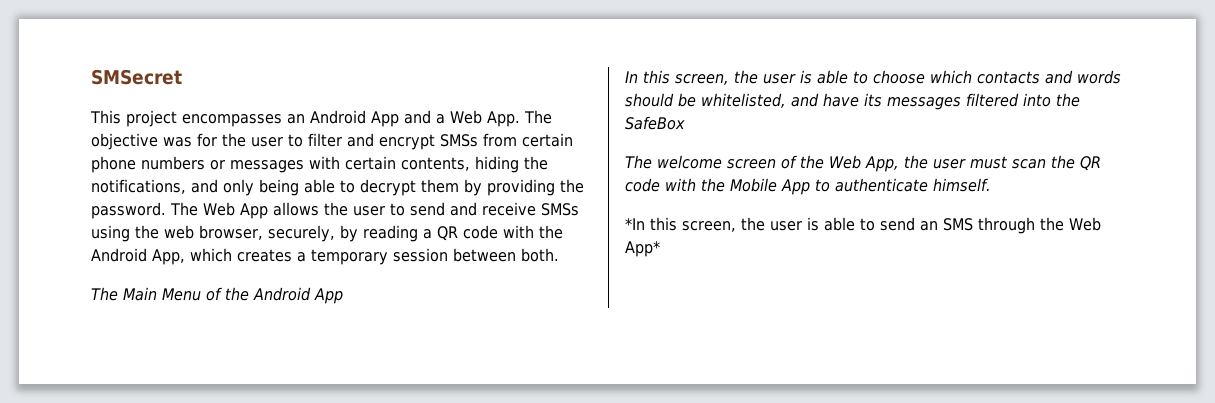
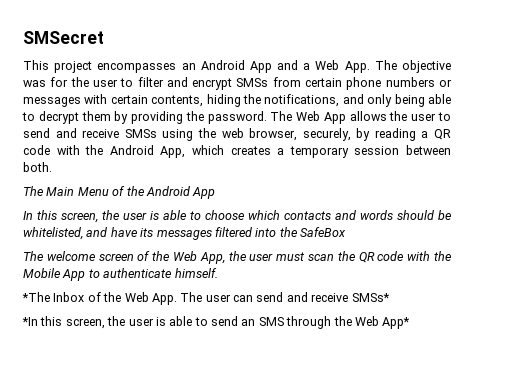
(991, 185) none -> [22,292,390,305] // *The Inbox of the Web App. The user can send and receive SMSs*

